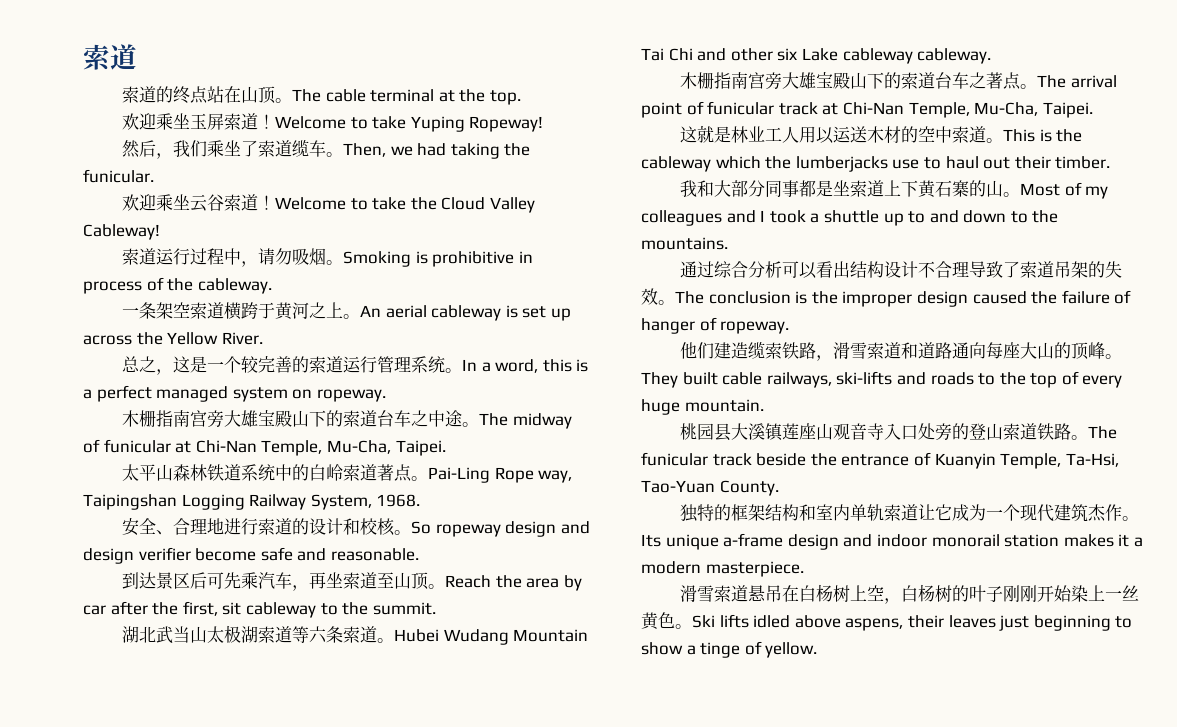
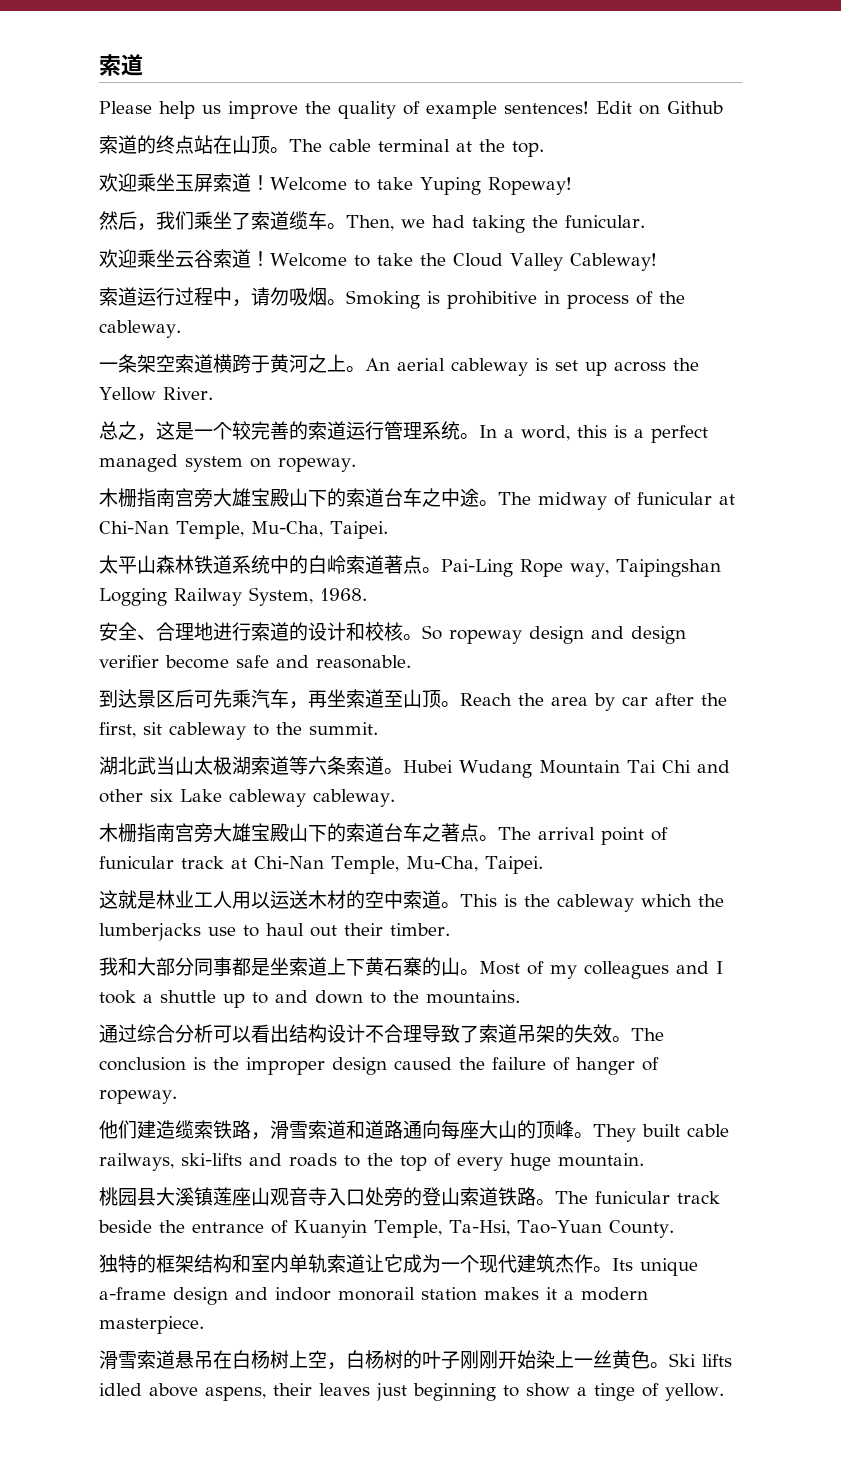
[82,44,137,71] 索道 -> [99,54,143,76] [99,101,723,119] 索道 // Please help us improve the quality of example sentences! Edit on Github

